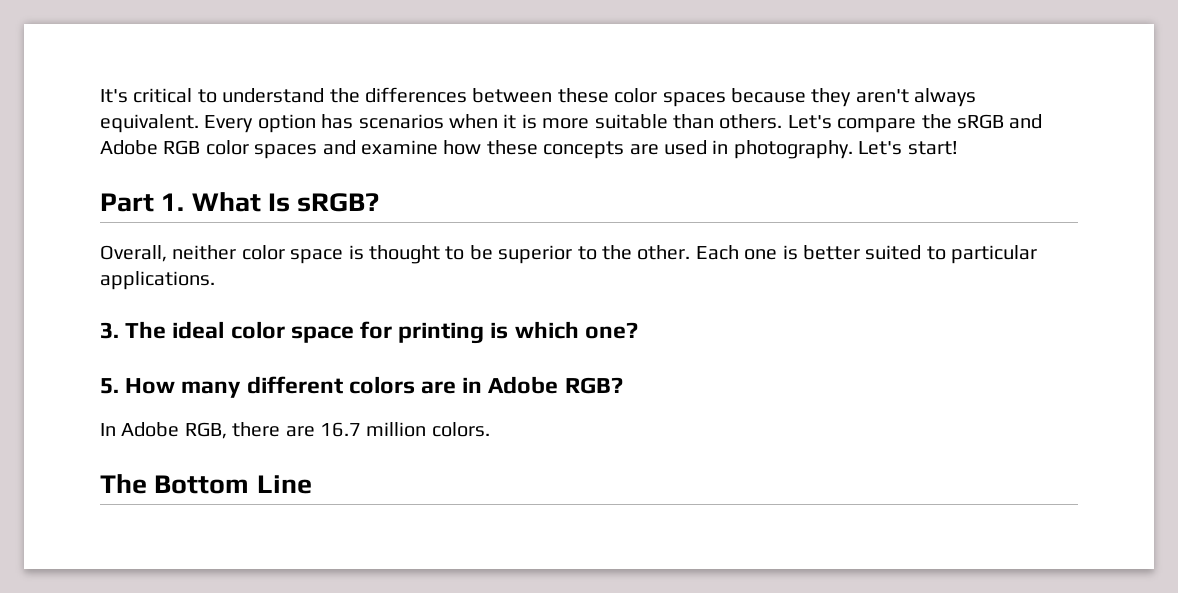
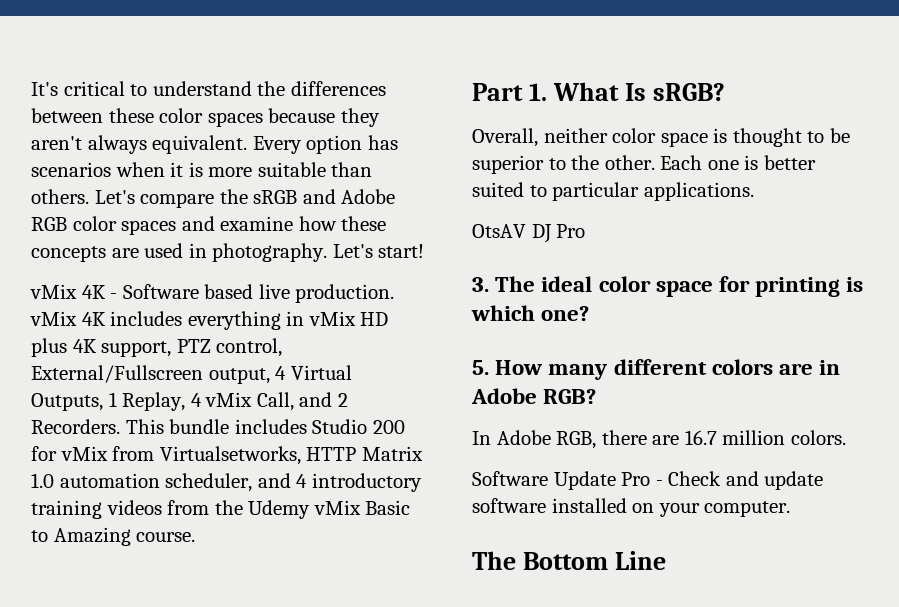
(958, 148) none -> [30,284,395,303] [30,311,389,330] [31,338,283,357] [31,365,352,384] [31,392,348,411] [31,419,405,434] [31,446,423,465] [31,473,422,492] [31,500,411,519] [31,527,196,546] // vMix 4K - Software based live production. vMix 4K includes everything in vMix HD plus 4K support, PTZ control, External/Fullscreen output, 4 Virtual Outputs, 1 Replay, 4 vMix Call, and 2 Recorders. This bundle includes Studio 200 for vMix from Virtualsetworks, HTTP Matrix 1.0 automation scheduler, and 4 introductory training videos from the Udemy vMix Basic to Amazing course.
(215, 280) none -> [472,224,586,243] // OtsAV DJ Pro
(490, 429) none -> [472,471,824,490] [472,498,791,517] // Software Update Pro - Check and update software installed on your computer.

